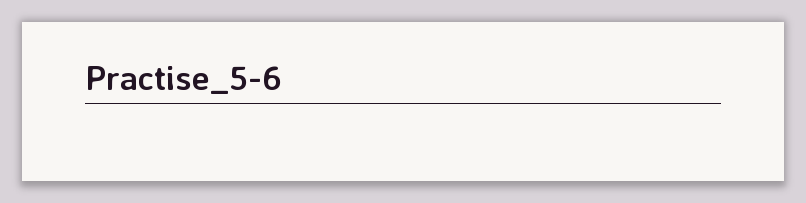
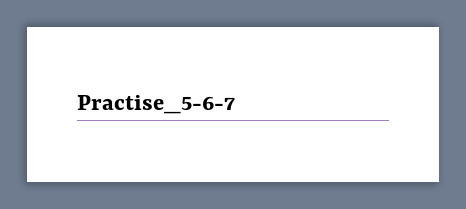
[85,66,282,94] Practise_5-6 -> [77,95,235,114] Practise_5-6-7

